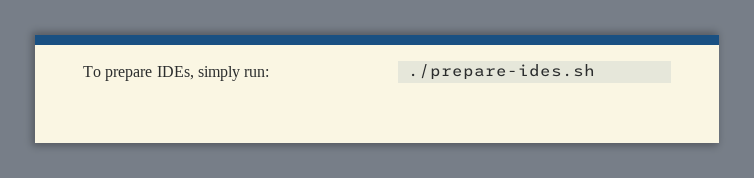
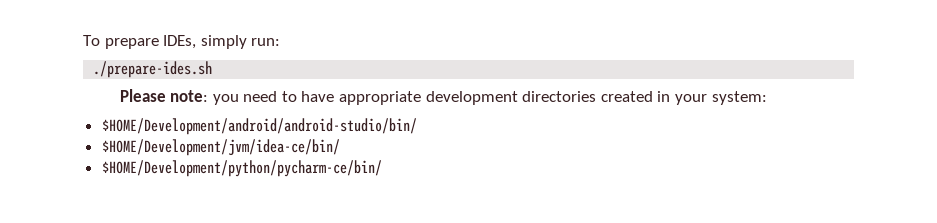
(595, 72) none -> [119,89,767,105] [101,118,417,135] [101,139,340,156] [101,160,382,177] // Please note: you need to have appropriate development directories created in your system: // $HOME/Development/android/android-studio/bin/ // $HOME/Development/jvm/idea-ce/bin/ // $HOME/Development/python/pycharm-ce/bin/

